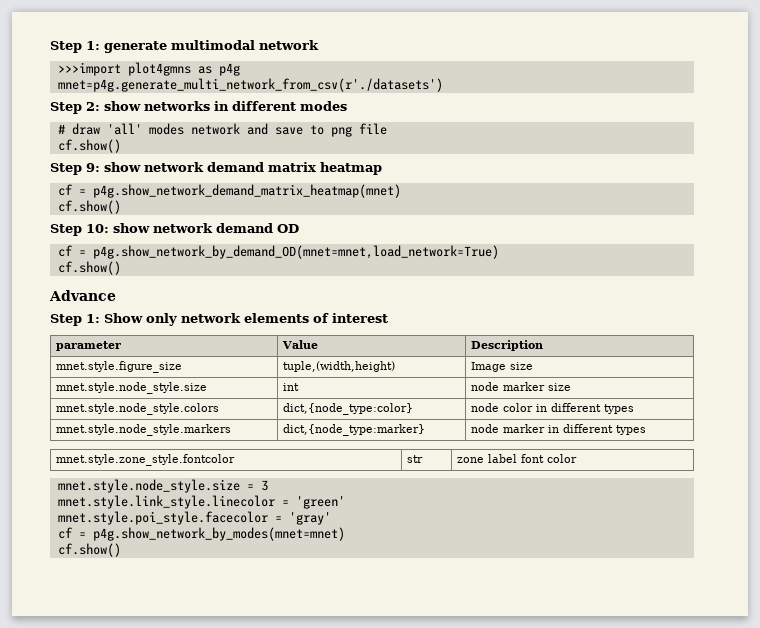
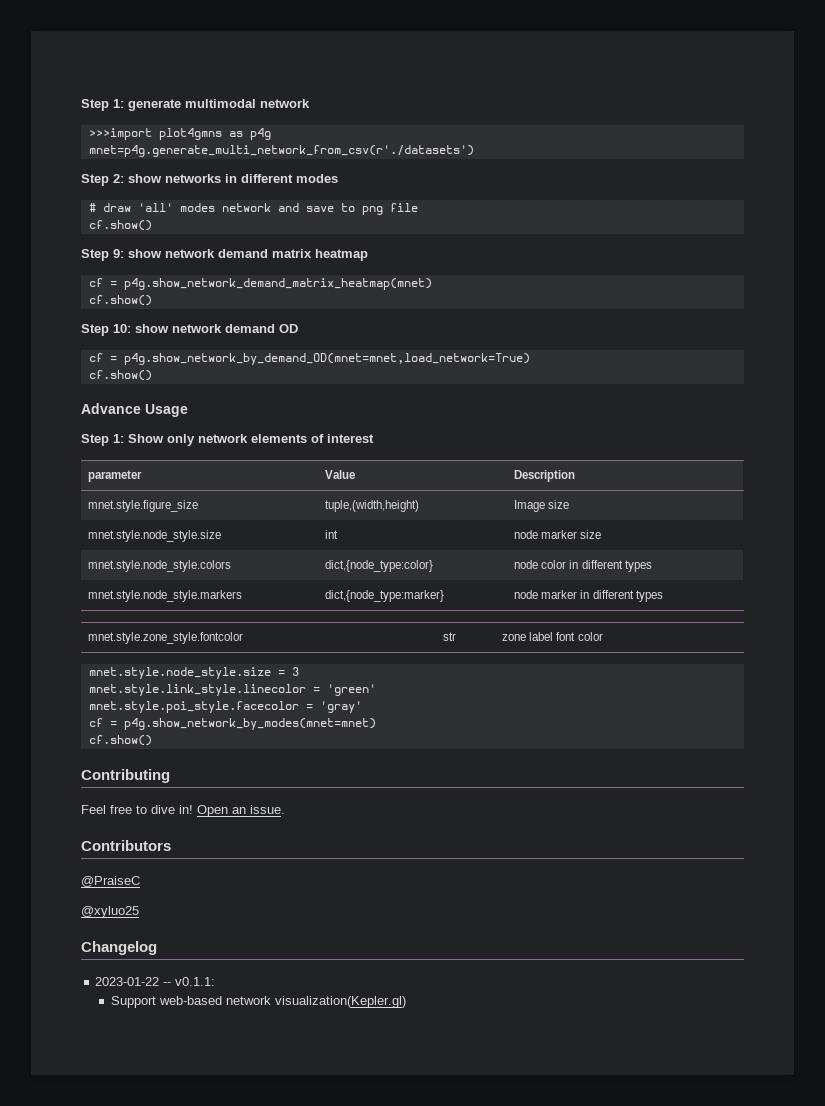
(116, 295) none -> [145,404,188,417] Usage
(121, 550) none -> [81,769,170,783] [81,805,285,817] [81,840,171,851] [81,876,140,887] [81,906,139,918] [81,941,157,955] [95,977,216,986] [110,996,406,1008] // Contributing // Feel free to dive in! Open an issue. // Contributors // @PraiseC // @xyluo25 // Changelog // 2023-01-22 -- v0.1.1: // Support web-based network visualization(Kepler.gl)

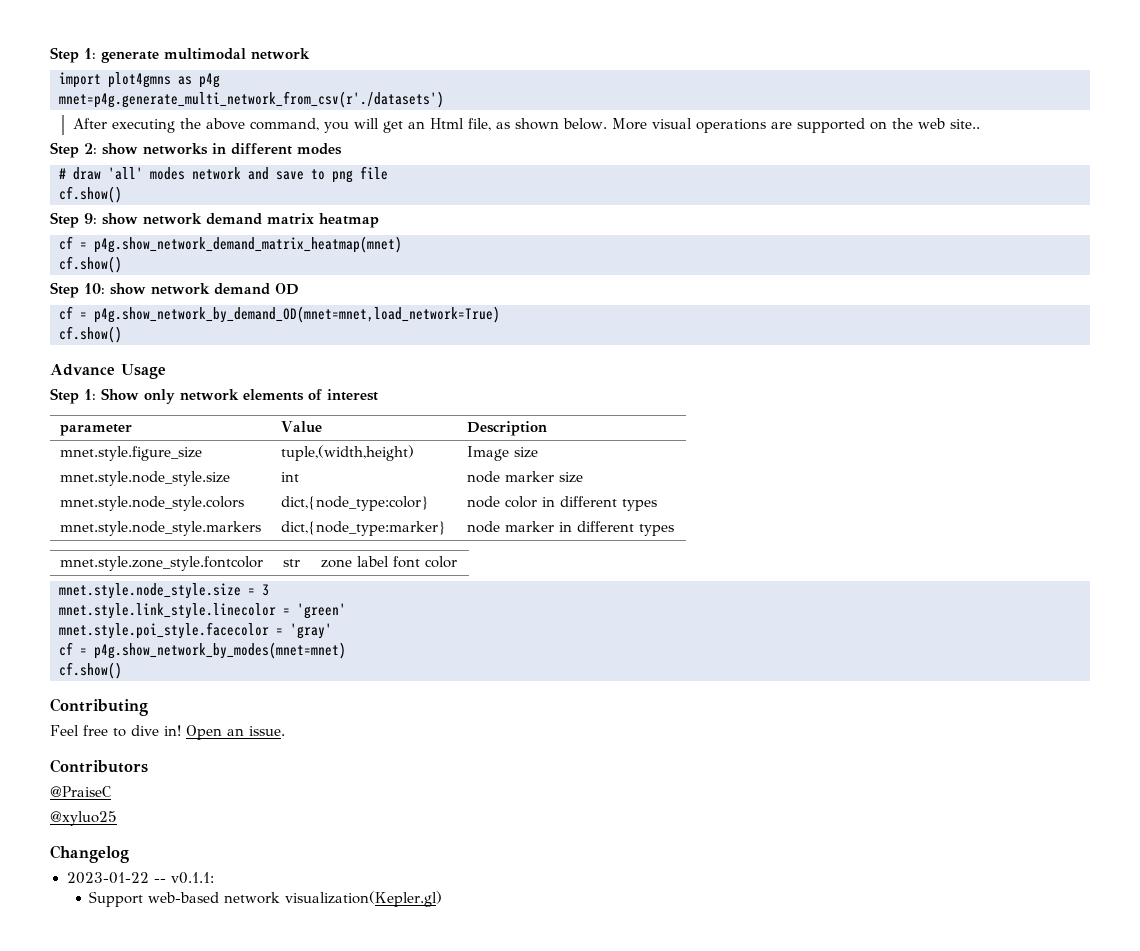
[88,128,152,140] >>>import -> [59,72,101,88] import
(474, 151) none -> [72,118,980,133] // After executing the above command, you will get an Html file, as shown below. More visual operations are supported on the web site..

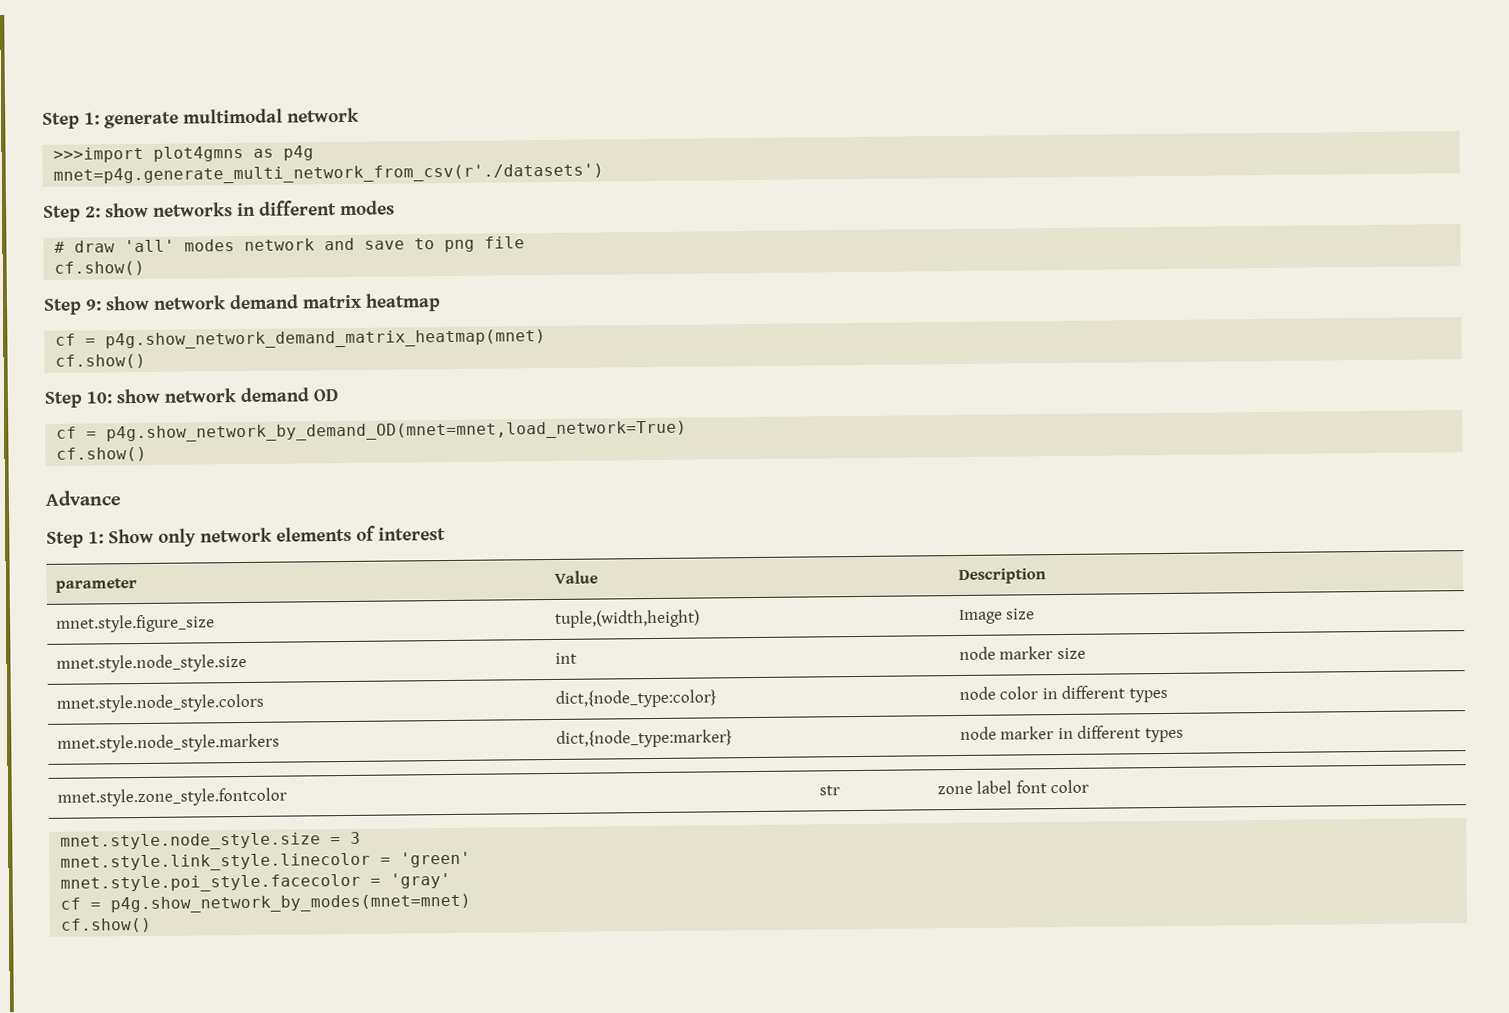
[59,72,101,88] import -> [53,146,145,163] >>>import
[72,118,980,133] // After executing the above command, you will get an Html file, as shown below. More visual operations are supported on the web site.. -> (605, 174) none
[121,364,166,379] Usage -> (121, 498) none
[50,698,148,716] [50,725,285,740] [50,759,148,773] [50,786,111,797] [50,811,117,826] [50,845,129,863] [66,872,214,884] [89,891,443,907] // Contributing // Feel free to dive in! Open an issue. // Contributors // @PraiseC // @xyluo25 // Changelog // 2023-01-22 -- v0.1.1: // Support web-based network visualization(Kepler.gl) -> (153, 925) none

